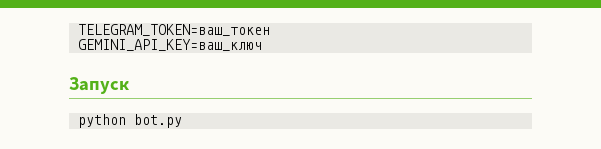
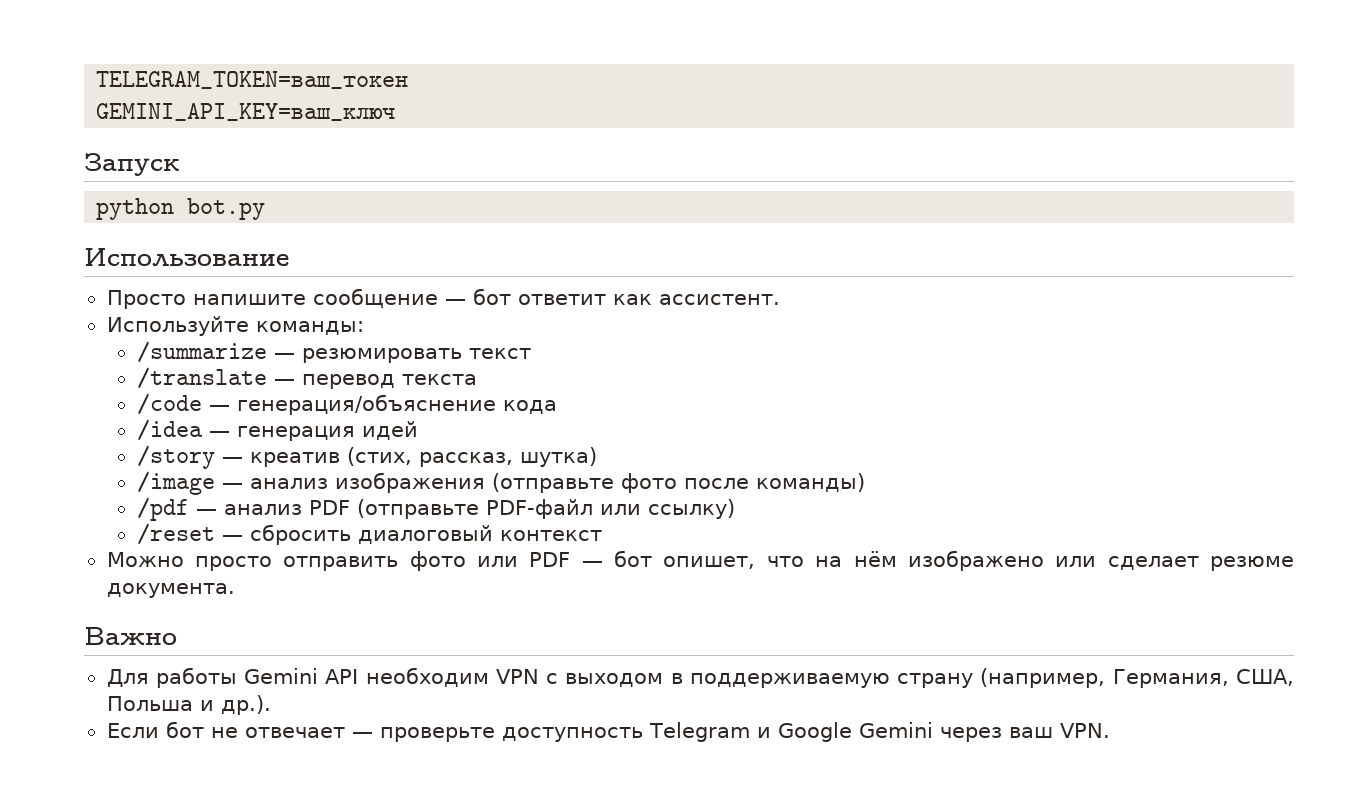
(182, 121) none -> [84,248,289,267] [106,288,780,309] [106,316,364,336] [136,341,531,363] [136,367,477,389] [136,393,557,415] [136,419,418,441] [136,445,597,469] [136,471,865,495] [136,497,735,521] [136,523,602,545] [106,550,1294,571] [106,583,235,598] [84,627,177,645] [106,667,1294,688] [106,695,271,715] [106,721,1110,742] // Использование // Просто напишите сообщение — бот ответит как ассистент. // Используйте команды: // /summarize — резюмировать текст // /translate — перевод текста // /code — генерация/объяснение кода // /idea — генерация идей // /story — креатив (стих, рассказ, шутка) // /image — анализ изображения (отправьте фото после команды) // /pdf — анализ PDF (отправьте PDF-файл или ссылку) // /reset — сбросить диалоговый контекст // Можно просто отправить фото или PDF — бот опишет, что на нём изображено или сделает резюме документа. // Важно // Для работы Gemini API необходим VPN с выходом в поддерживаемую страну (например, Германия, США, Польша и др.). // Если бот не отвечает — проверьте доступность Telegram и Google Gemini через ваш VPN.

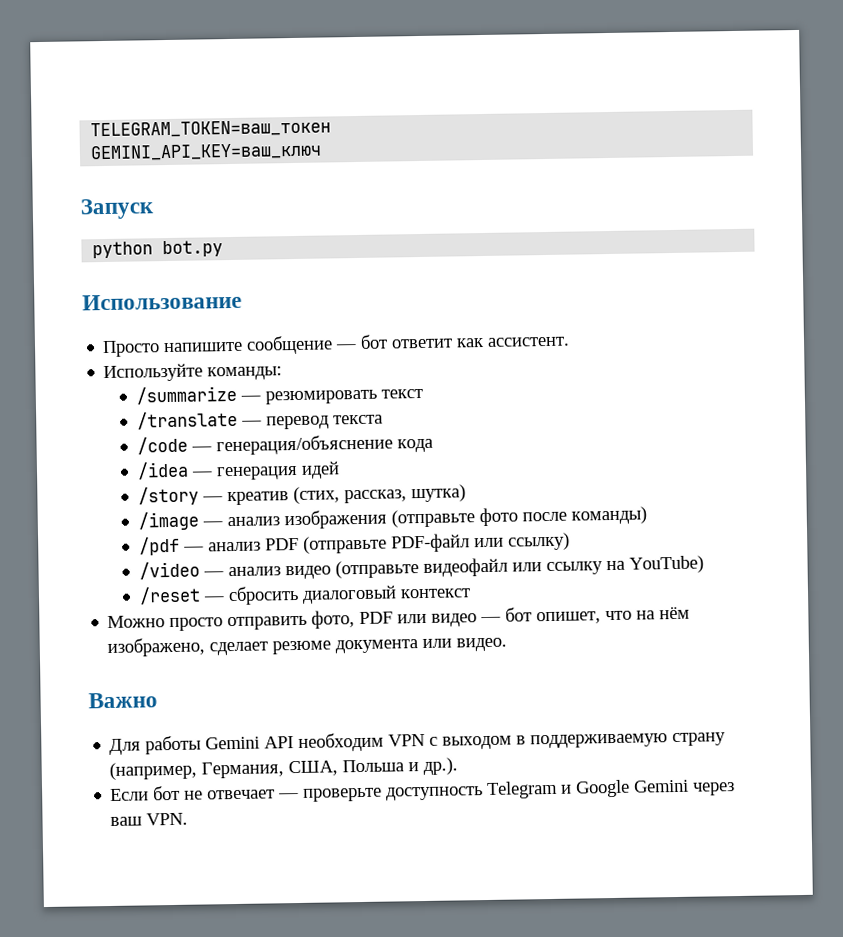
(735, 509) none -> [139,555,705,580] // /video — анализ видео (отправьте видеофайл или ссылку на YouTube)
[409,551,571,571] фото или PDF -> [311,610,478,629] фото, PDF или видео
[907,550,1294,571] [106,583,235,598] изображено или сделает резюме документа. -> [107,637,508,658] изображено, сделает резюме документа или видео.

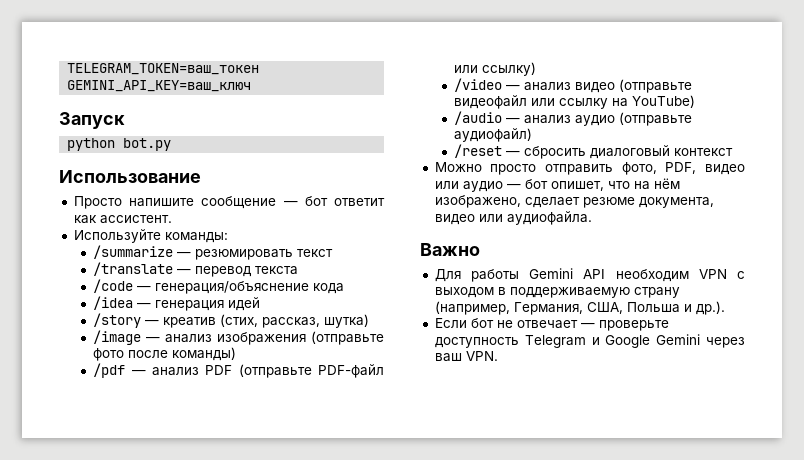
(705, 564) none -> [454,111,693,126] [454,128,533,142] // /audio — анализ аудио (отправьте аудиофайл)
[359,611,478,627] PDF или видео -> [665,162,745,175] [434,181,503,192] PDF, видео или аудио
[335,637,508,654] документа или видео. -> [638,197,714,208] [434,211,592,225] документа, видео или аудиофайла.

